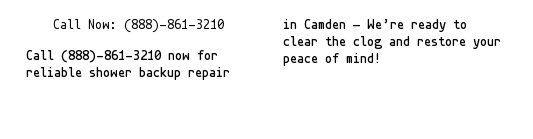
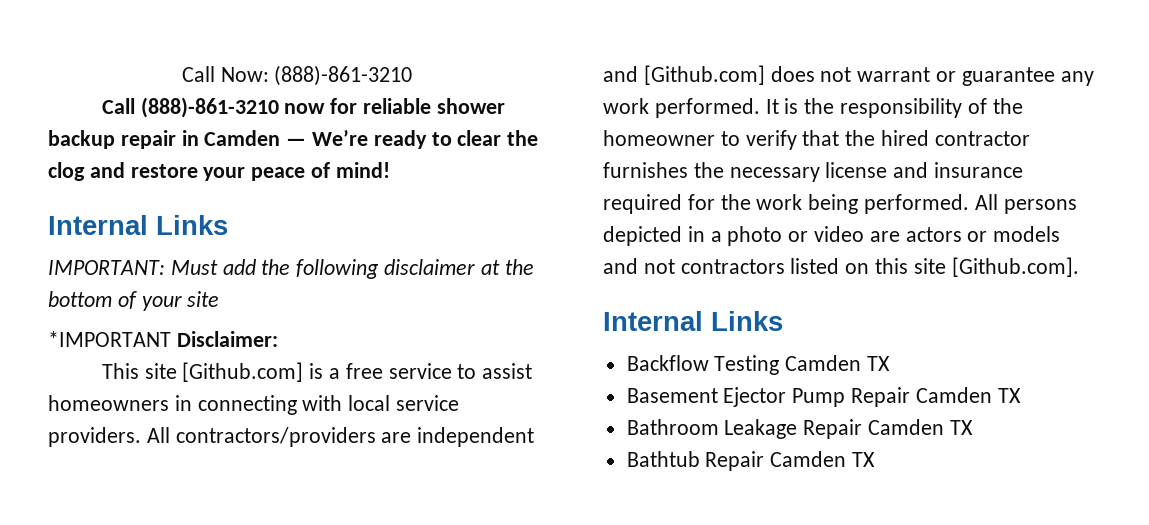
(381, 58) none -> [48,215,228,235] [48,259,534,279] [48,291,220,311] [48,331,278,347] [101,362,533,382] [48,395,460,415] [48,427,535,447] [603,65,1094,86] [603,98,1023,118] [603,130,1030,150] [603,162,1024,182] [603,194,1077,214] [603,226,1061,246] [603,257,1079,277] [603,311,783,331] [626,355,891,375] [626,387,1021,407] [626,419,973,439] [626,451,876,471] // Internal Links // IMPORTANT: Must add the following disclaimer at the bottom of your site // *IMPORTANT Disclaimer: // This site [Github.com] is a free service to assist homeowners in connecting with local service providers. All contractors/providers are independent and [Github.com] does not warrant or guarantee any work performed. It is the responsibility of the homeowner to verify that the hired contractor furnishes the necessary license and insurance required for the work being performed. All persons depicted in a photo or video are actors or models and not contractors listed on this site [Github.com]. // Internal Links // Backflow Testing Camden TX // Basement Ejector Pump Repair Camden TX // Bathroom Leakage Repair Camden TX // Bathtub Repair Camden TX

